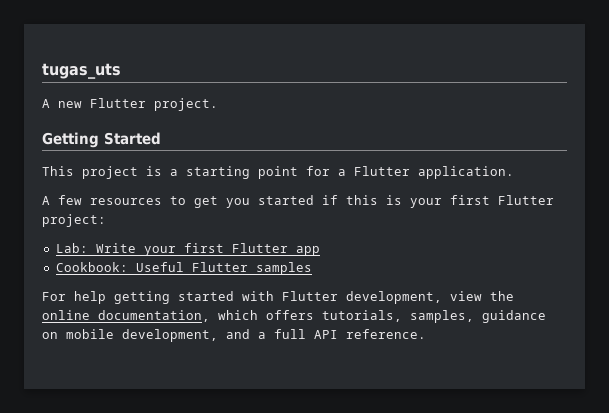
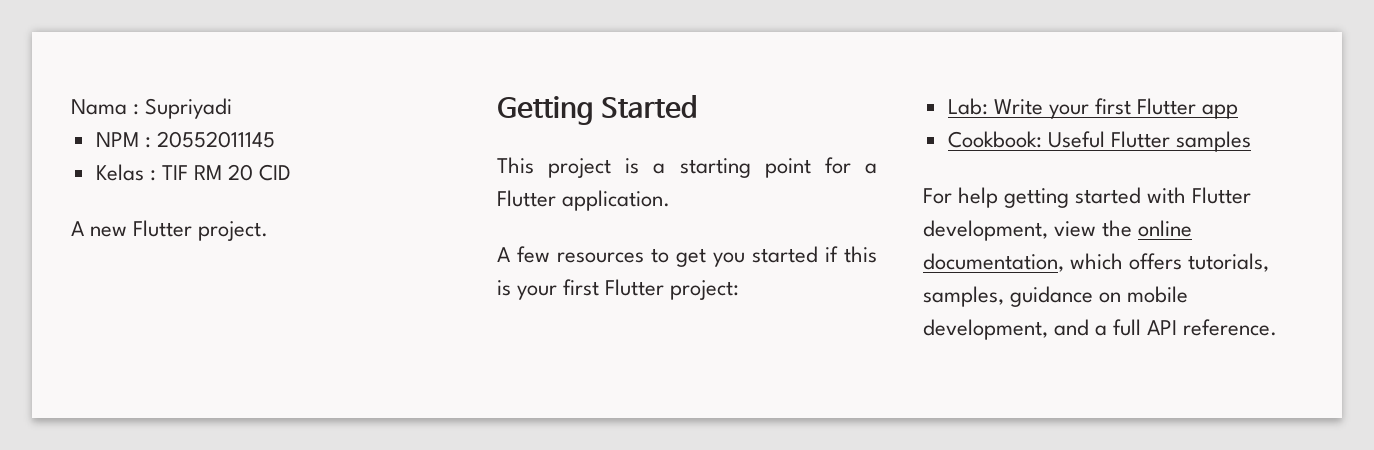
[42,63,121,79] tugas_uts -> [71,98,233,119] [95,131,275,148] [95,164,292,181] Nama : Supriyadi // NPM : 20552011145 // Kelas : TIF RM 20 CID

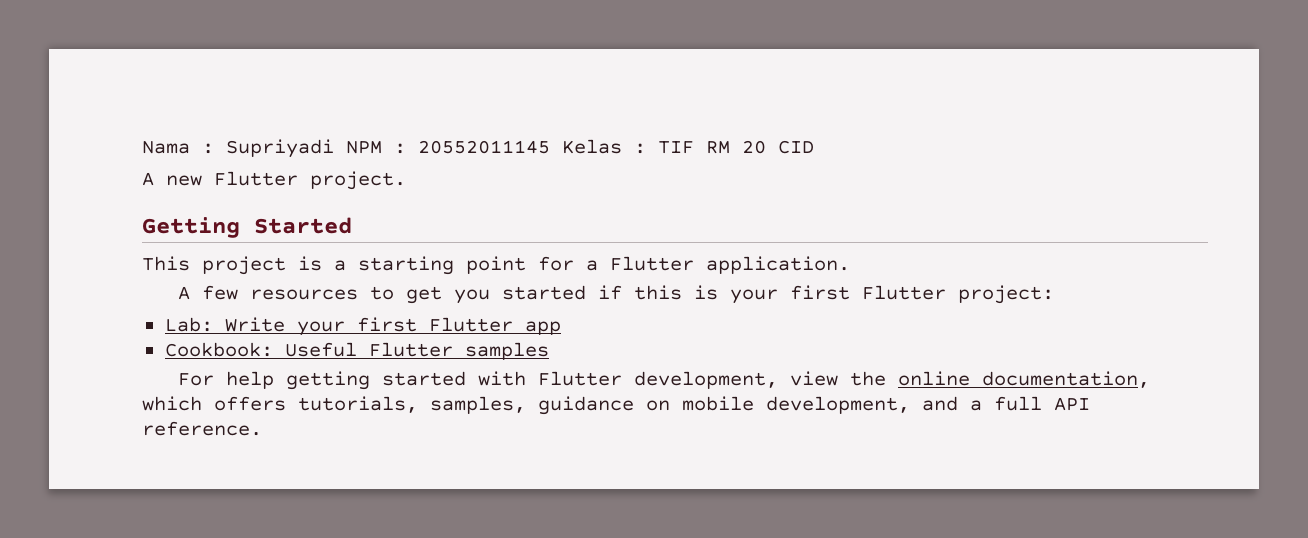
(233, 108) // -> (334, 148) none
(275, 139) // -> (550, 147) none

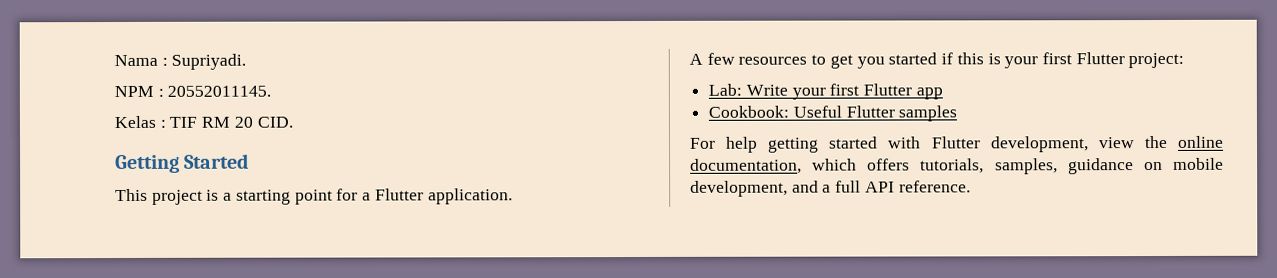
[226,139,334,158] Supriyadi -> [171,53,247,70] Supriyadi. //
[418,140,550,154] 20552011145 -> [167,85,272,97] 20552011145. //
[778,140,814,154] [142,171,406,190] CID // A new Flutter project. -> [256,116,293,128] CID.

